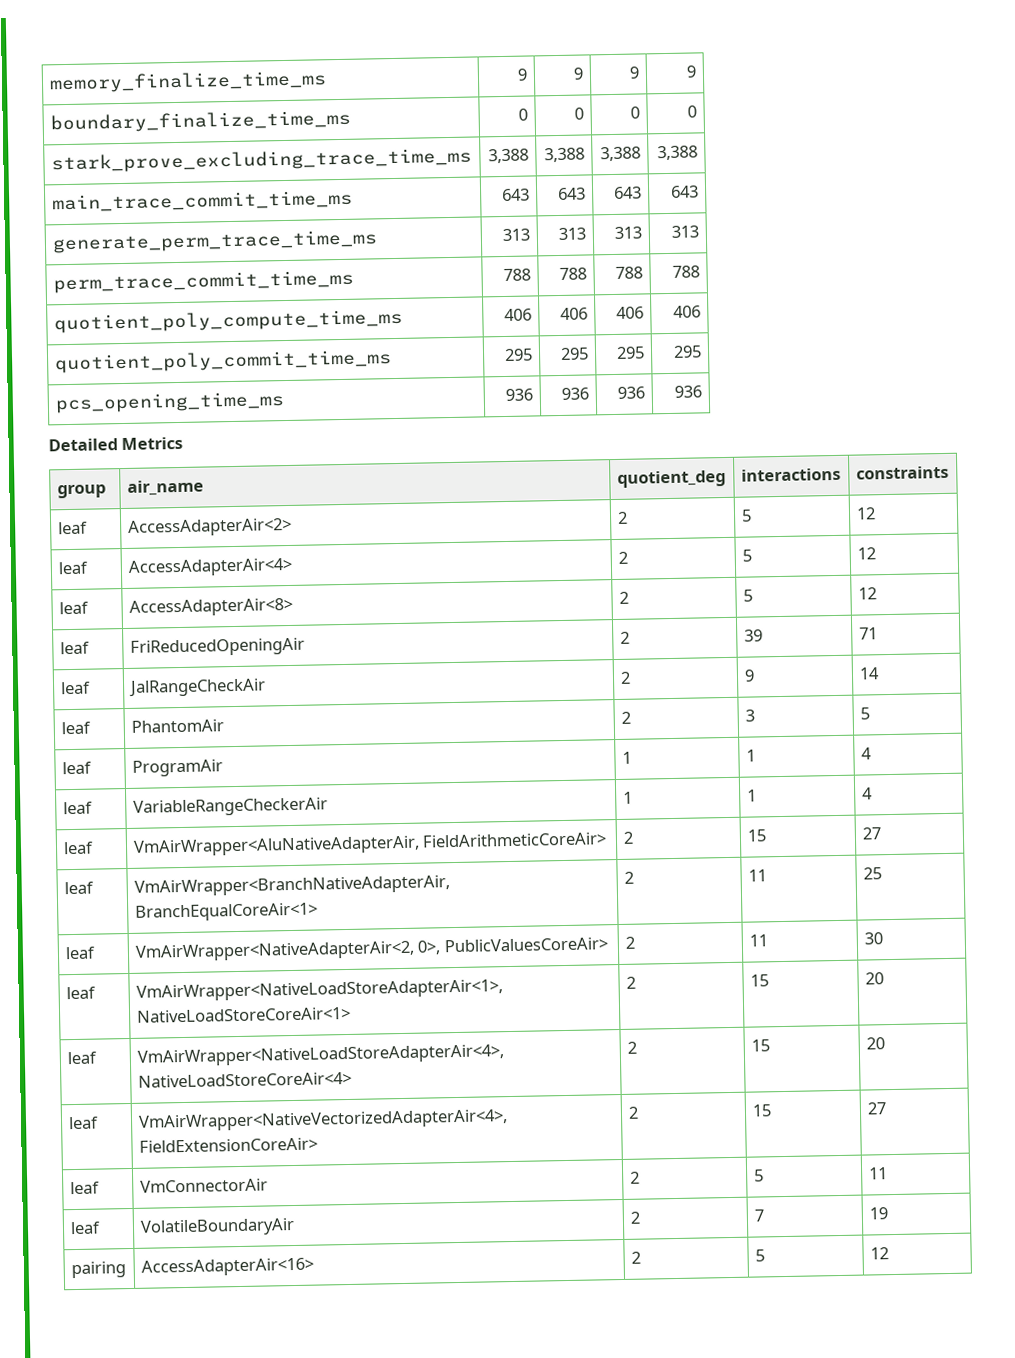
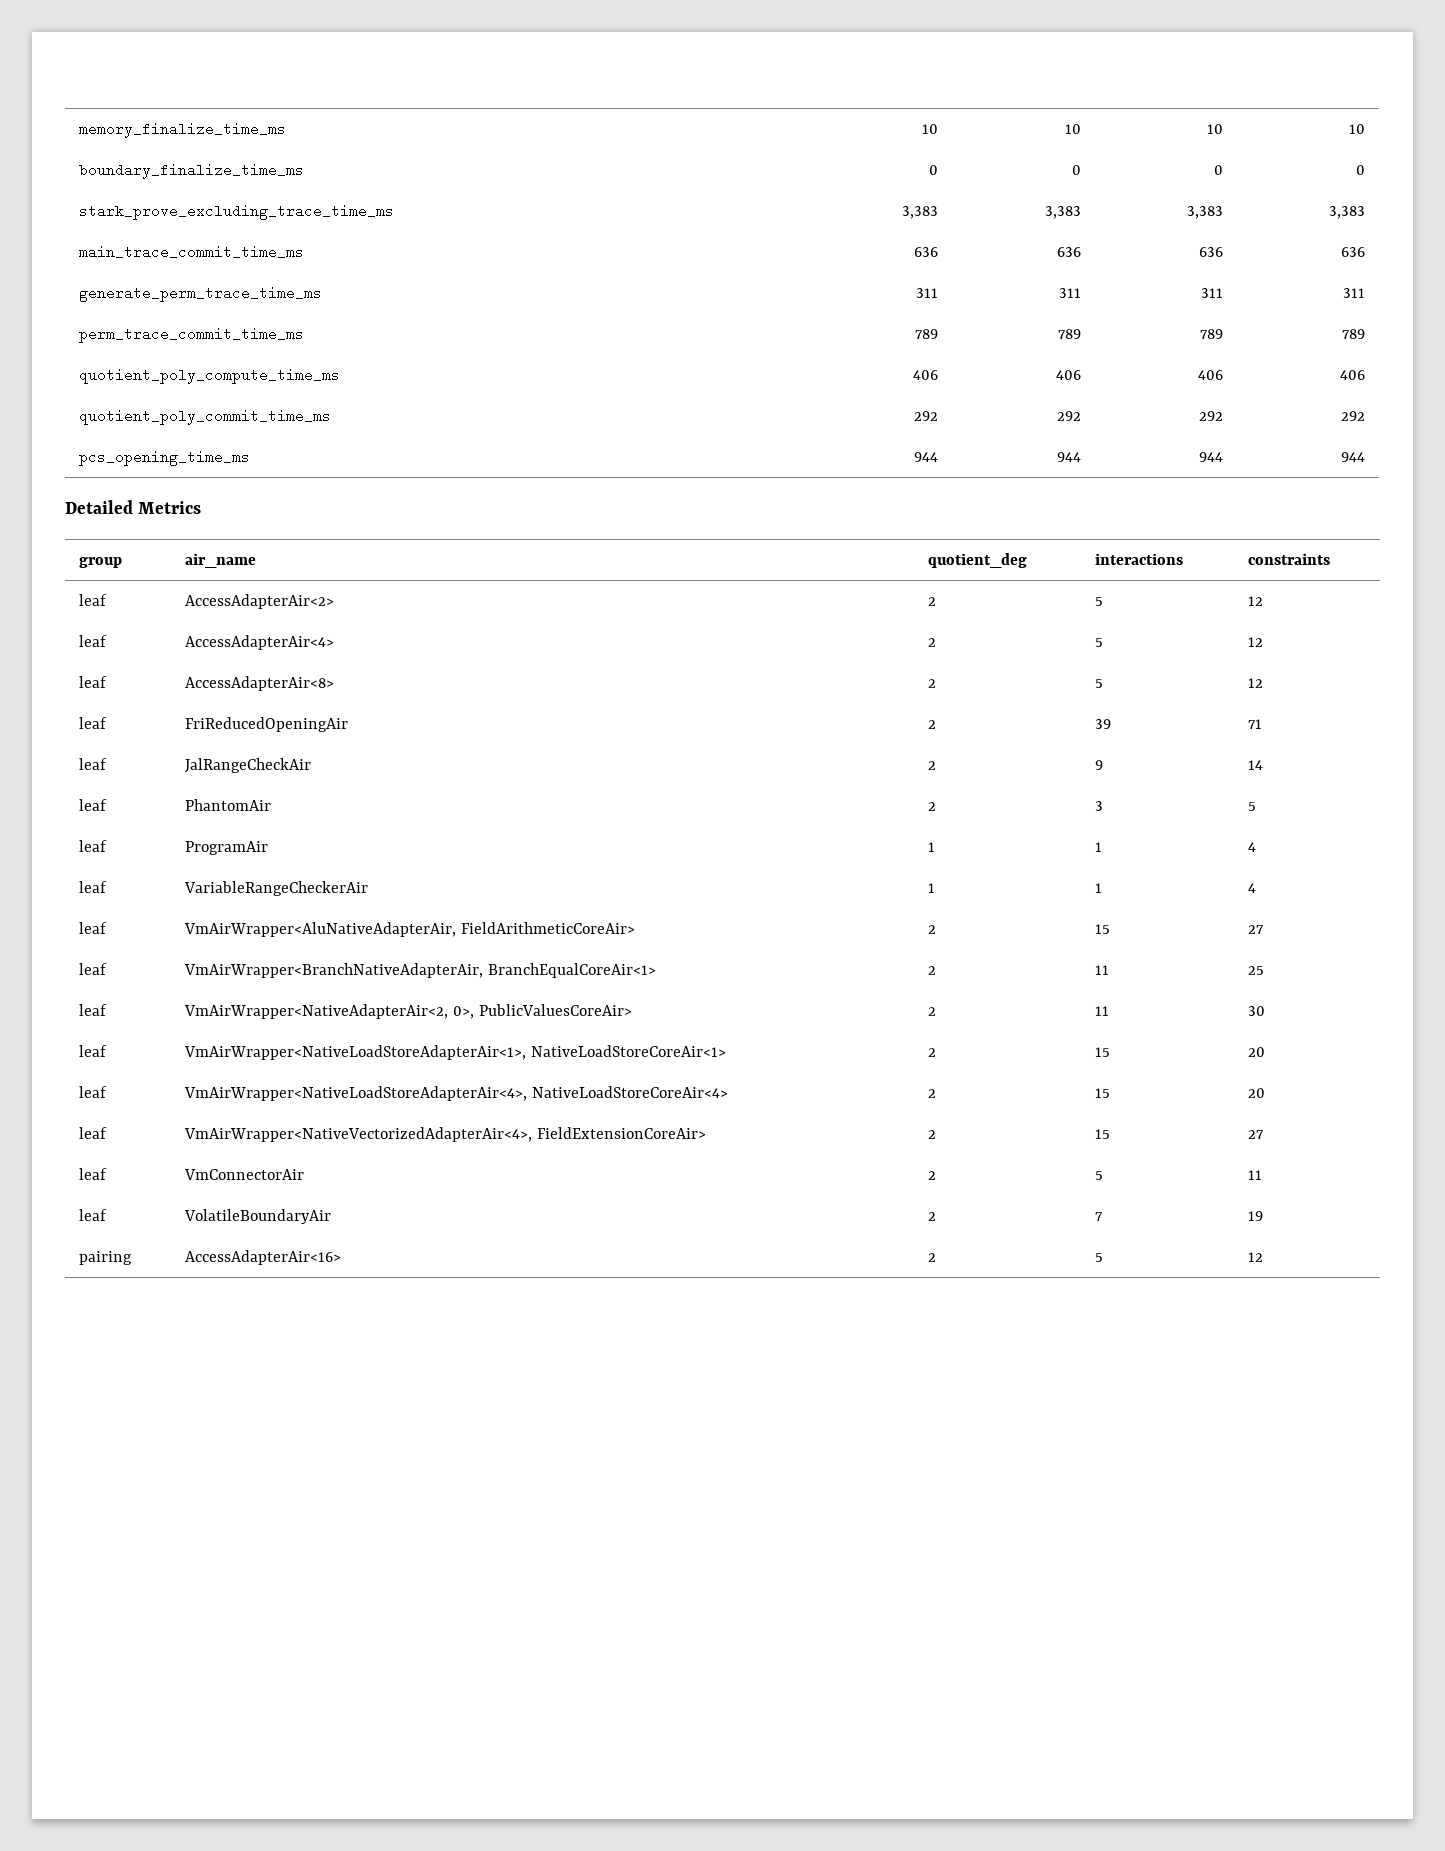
[517,68,529,81] [573,67,585,80] [629,66,641,79] [686,65,698,78] 9 | 9 | 9 | 9 -> [921,124,938,134] [1064,124,1081,134] [1206,124,1223,134] [1348,124,1365,134] 10 | 10 | 10 | 10
[488,148,530,164] [544,147,586,163] [600,146,642,162] [657,145,699,161] [51,189,353,213] [502,188,531,202] [558,187,587,200] [614,186,643,199] [670,185,700,198] [51,229,378,254] [502,228,531,242] [558,227,587,240] [614,226,643,239] [671,225,700,238] [52,269,354,294] [503,268,532,282] [559,267,588,280] [615,266,644,279] [672,265,701,278] 3,388 | 3,388 | 3,388 | 3,388 // main_trace_commit_time_ms | 643 | 643 | 643 | 643 // generate_perm_trace_time_ms | 313 | 313 | 313 | 313 // perm_trace_commit_time_ms | 788 | 788 | 788 | 788 -> [901,206,938,219] [1044,206,1081,219] [1186,206,1223,219] [1328,206,1365,219] [79,245,305,259] [913,247,938,257] [1056,247,1081,257] [1198,247,1223,257] [1340,247,1365,257] [79,286,323,302] [915,288,938,298] [1058,288,1081,298] [1200,288,1223,298] [1342,288,1365,298] [79,327,305,343] [914,329,938,339] [1057,329,1081,339] [1199,329,1223,339] [1341,329,1365,339] 3,383 | 3,383 | 3,383 | 3,383 // main_trace_commit_time_ms | 636 | 636 | 636 | 636 // generate_perm_trace_time_ms | 311 | 311 | 311 | 311 // perm_trace_commit_time_ms | 789 | 789 | 789 | 789
[504,348,534,361] [560,347,590,360] [616,346,646,359] [673,345,703,358] [54,391,285,414] [505,388,534,401] [561,387,590,400] [617,386,646,399] [674,385,703,398] 295 | 295 | 295 | 295 // pcs_opening_time_ms | 936 | 936 | 936 | 936 -> [913,411,938,421] [1056,411,1081,421] [1198,411,1223,421] [1340,411,1365,421] [79,450,251,466] [913,452,938,462] [1056,452,1081,462] [1198,452,1223,462] [1340,452,1365,462] 292 | 292 | 292 | 292 // pcs_opening_time_ms | 944 | 944 | 944 | 944

